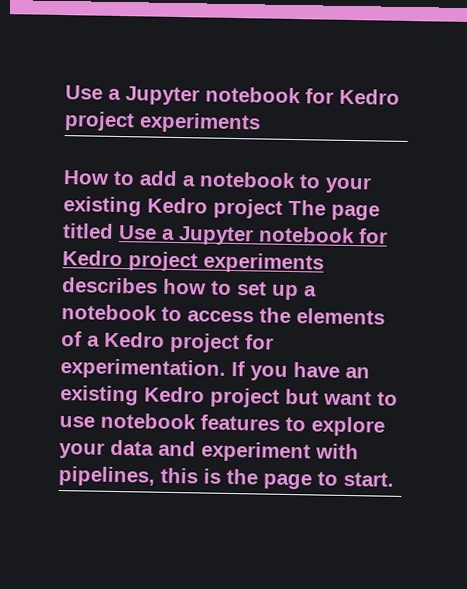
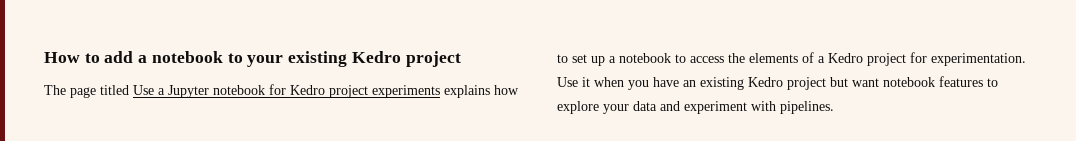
[65,85,400,106] [64,111,261,134] Use a Jupyter notebook for Kedro project experiments // -> (44, 57) none
(283, 208) none -> (461, 59) //
[62,277,158,294] describes -> [444,85,490,98] explains
[231,360,245,377] If -> [557,77,624,87] Use it when
[377,391,398,406] [59,416,95,428] to use -> (879, 82) none
[58,466,394,490] pipelines, this is the page to start. -> [780,101,834,114] pipelines.

